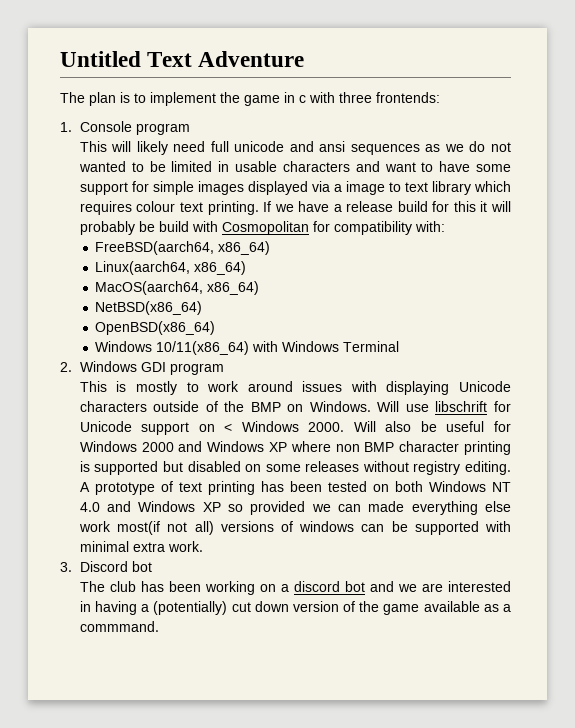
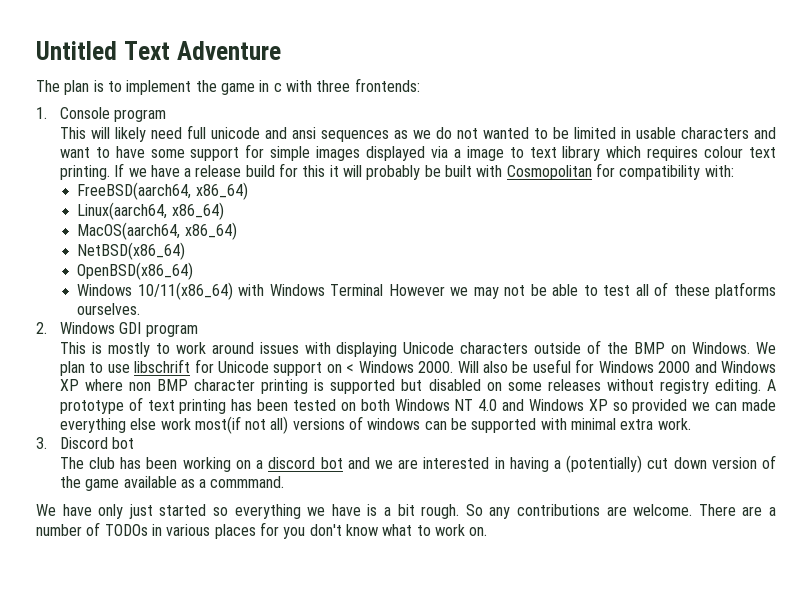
[158,221,189,232] build -> [445,165,473,177] built
(400, 346) none -> [388,282,776,299] [77,303,141,315] However we may not be able to test all of these platforms ourselves.
[377,401,400,412] Will -> [755,342,776,354] [59,361,104,376] We plan to
(159, 626) none -> [36,504,777,519] [36,522,488,539] // We have only just started so everything we have is a bit rough. So any contributions are welcome. There are a number of TODOs in various places for you don't know what to work on.

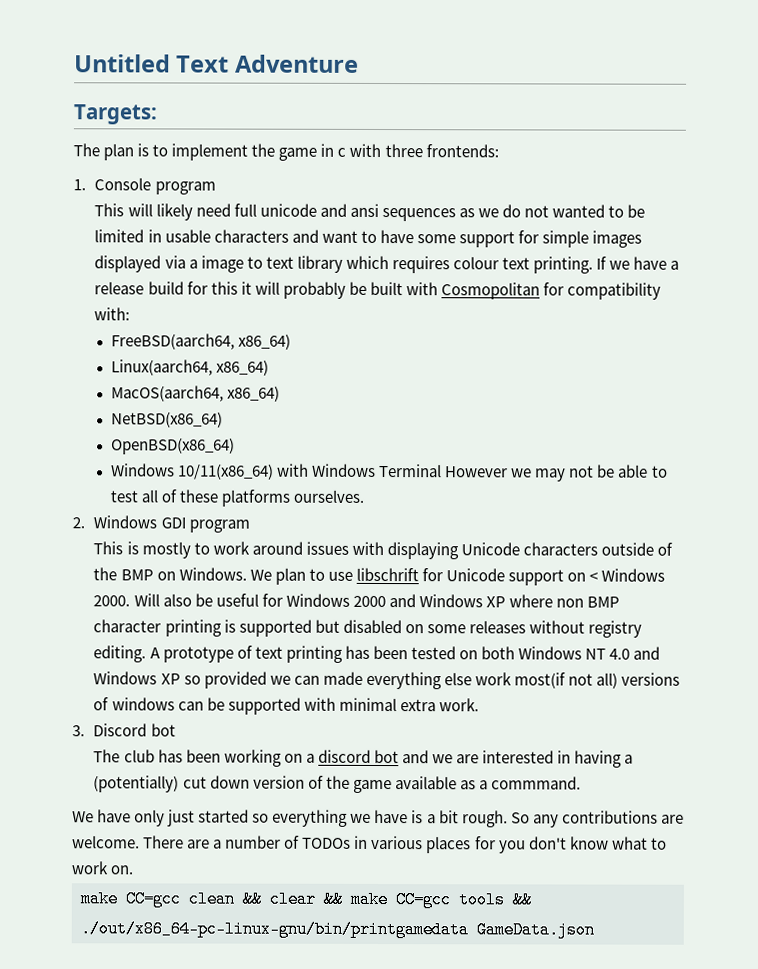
(281, 50) none -> [73,104,157,125] // Targets:
(488, 531) none -> [80,890,532,909] [80,920,595,939] // make CC=gcc clean && clear && make CC=gcc tools && ./out/x86_64-pc-linux-gnu/bin/printgamedata GameData.json

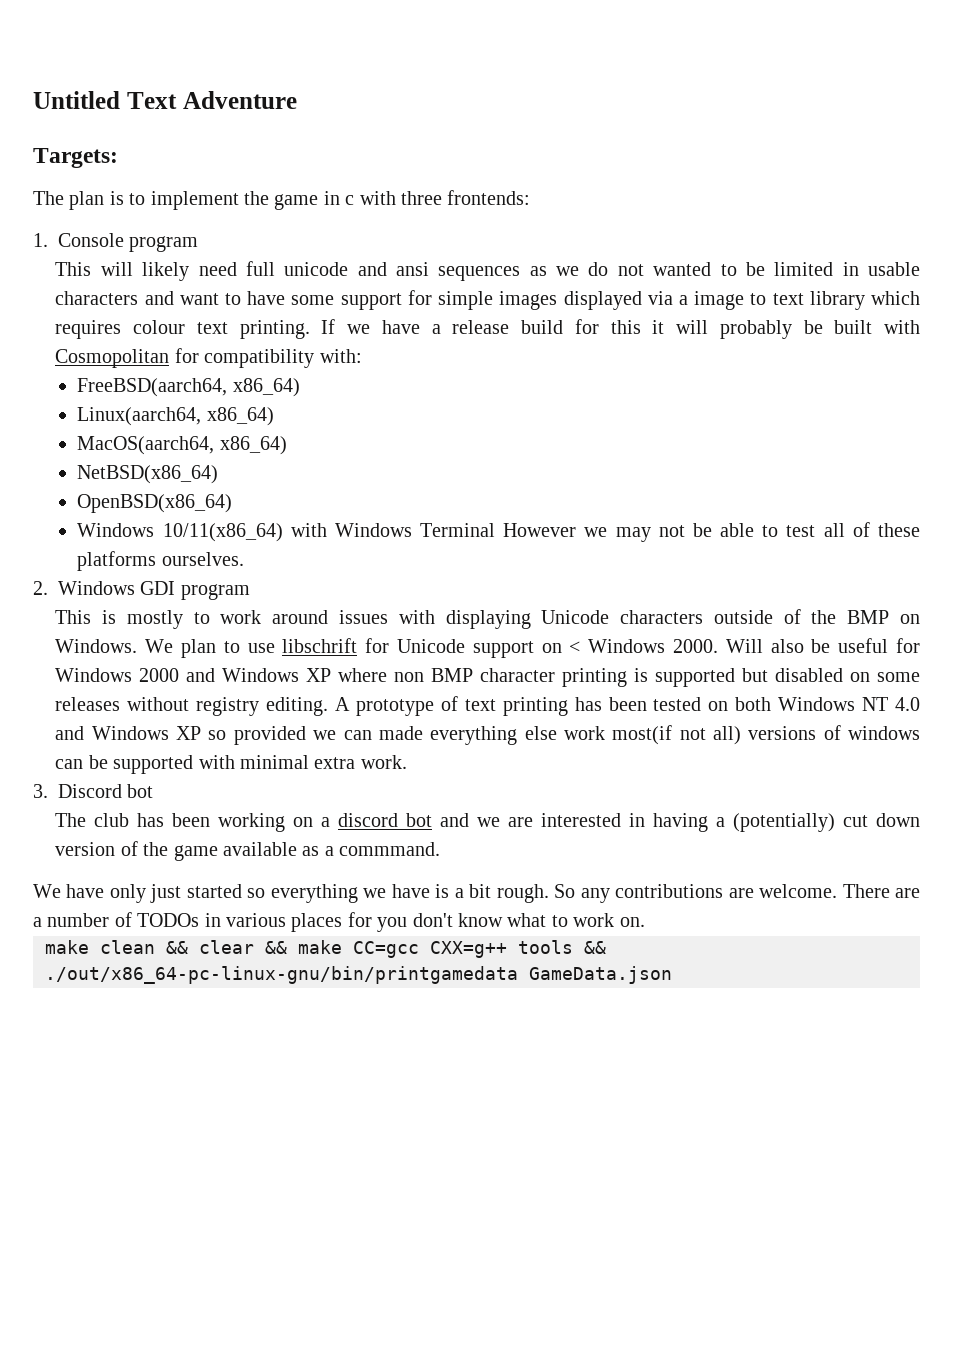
[125,890,181,908] CC=gcc -> (89, 947) none
(451, 900) none -> [430,941,507,958] CXX=g++

